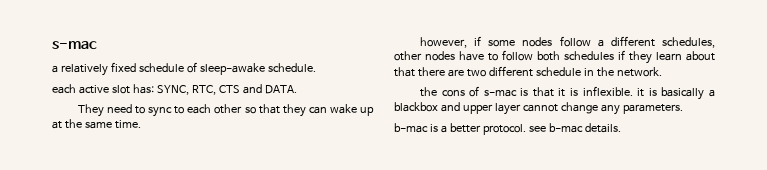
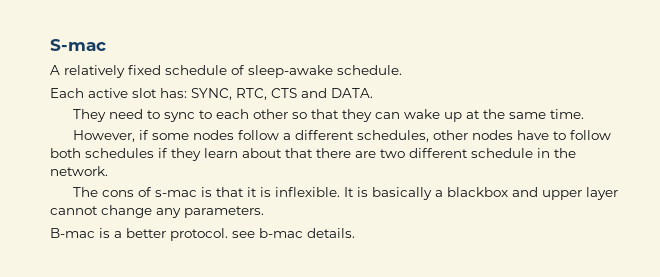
[52,40,97,50] [52,65,58,73] s-mac // a -> [50,39,106,51] [50,65,60,75] S-mac // A
[52,84,76,94] each -> [50,88,84,98] Each
[419,37,467,48] however, -> [73,130,136,142] However,
[419,87,437,97] the -> [73,187,99,197] The
[637,88,645,97] it -> [344,187,355,197] It
[394,123,428,133] b-mac -> [50,228,95,238] B-mac

